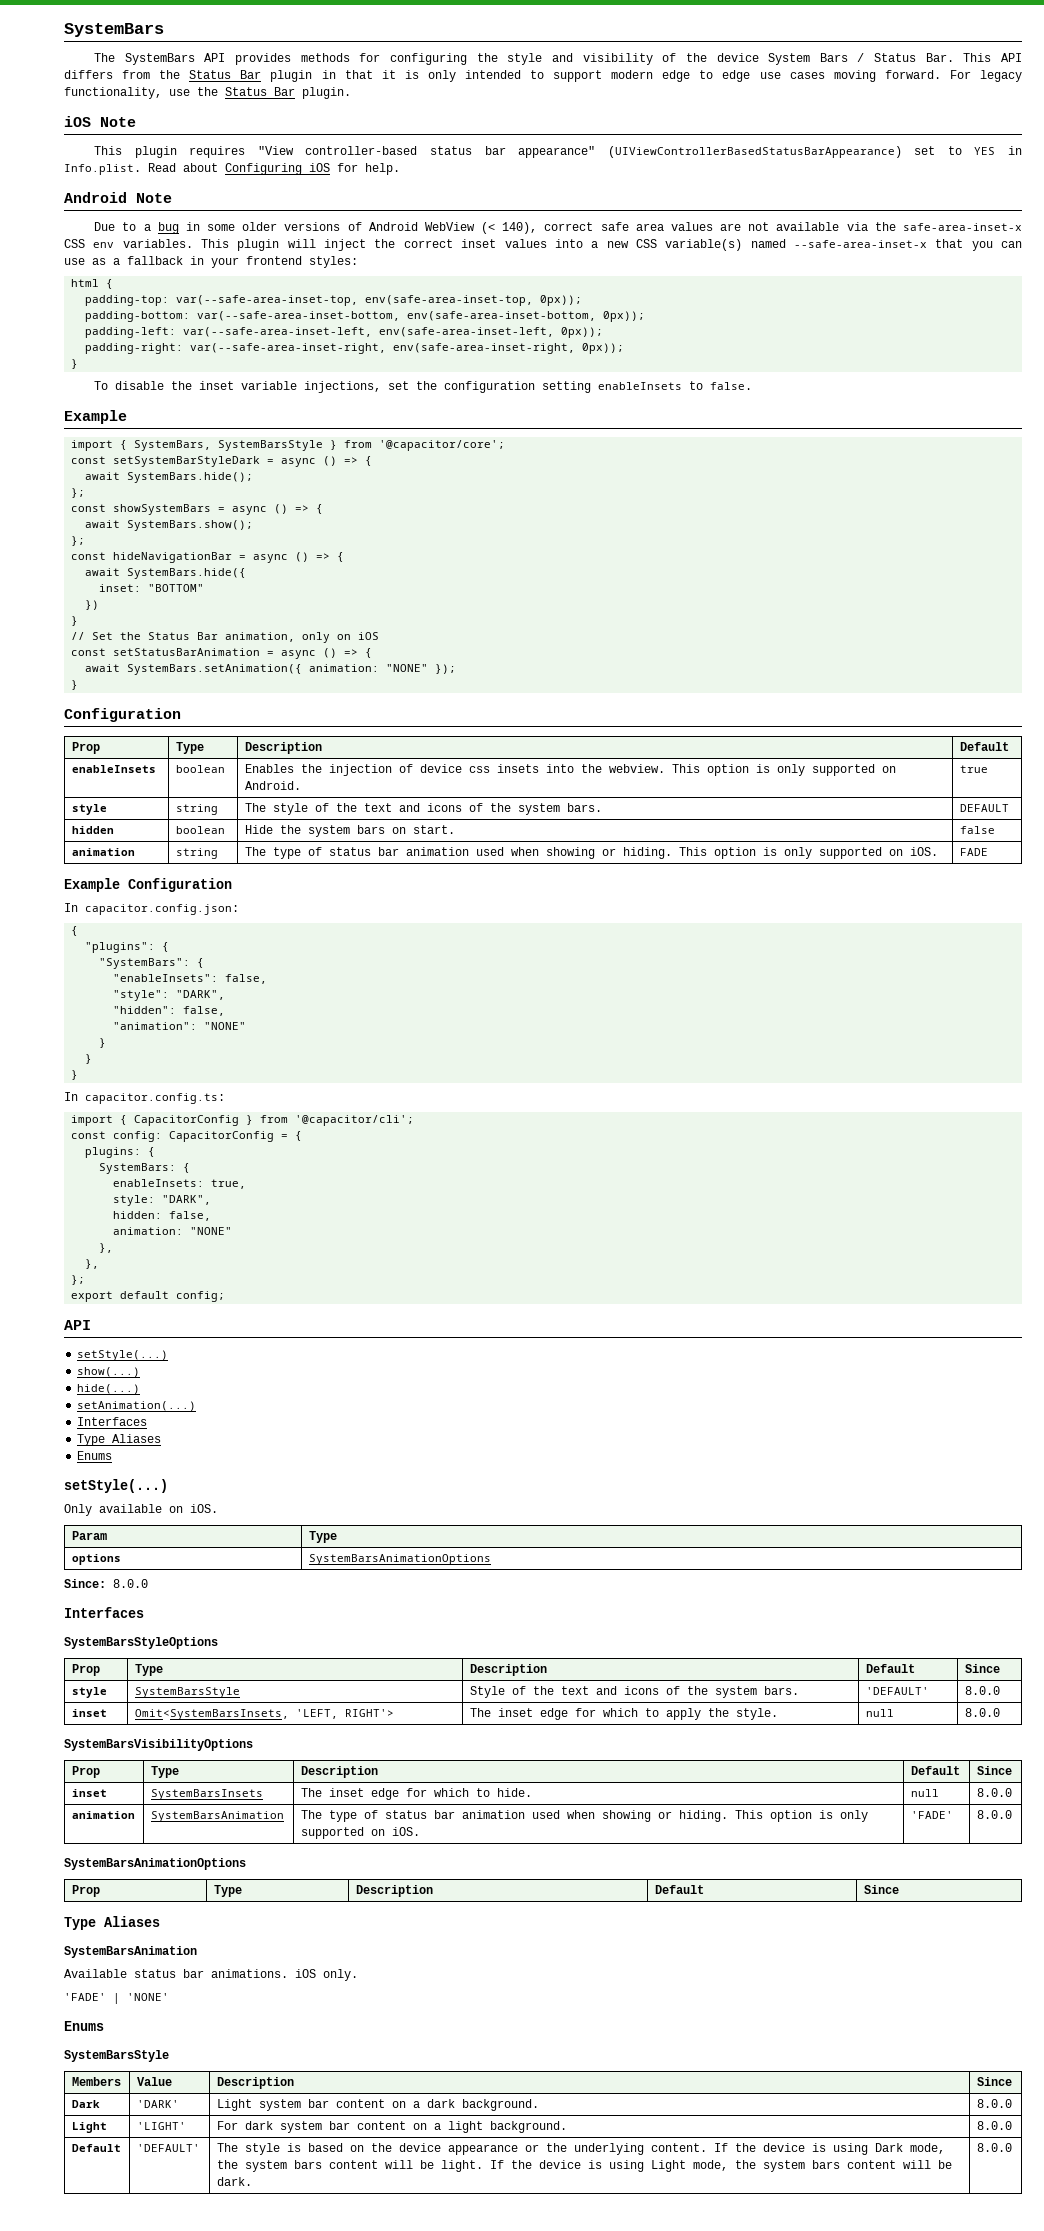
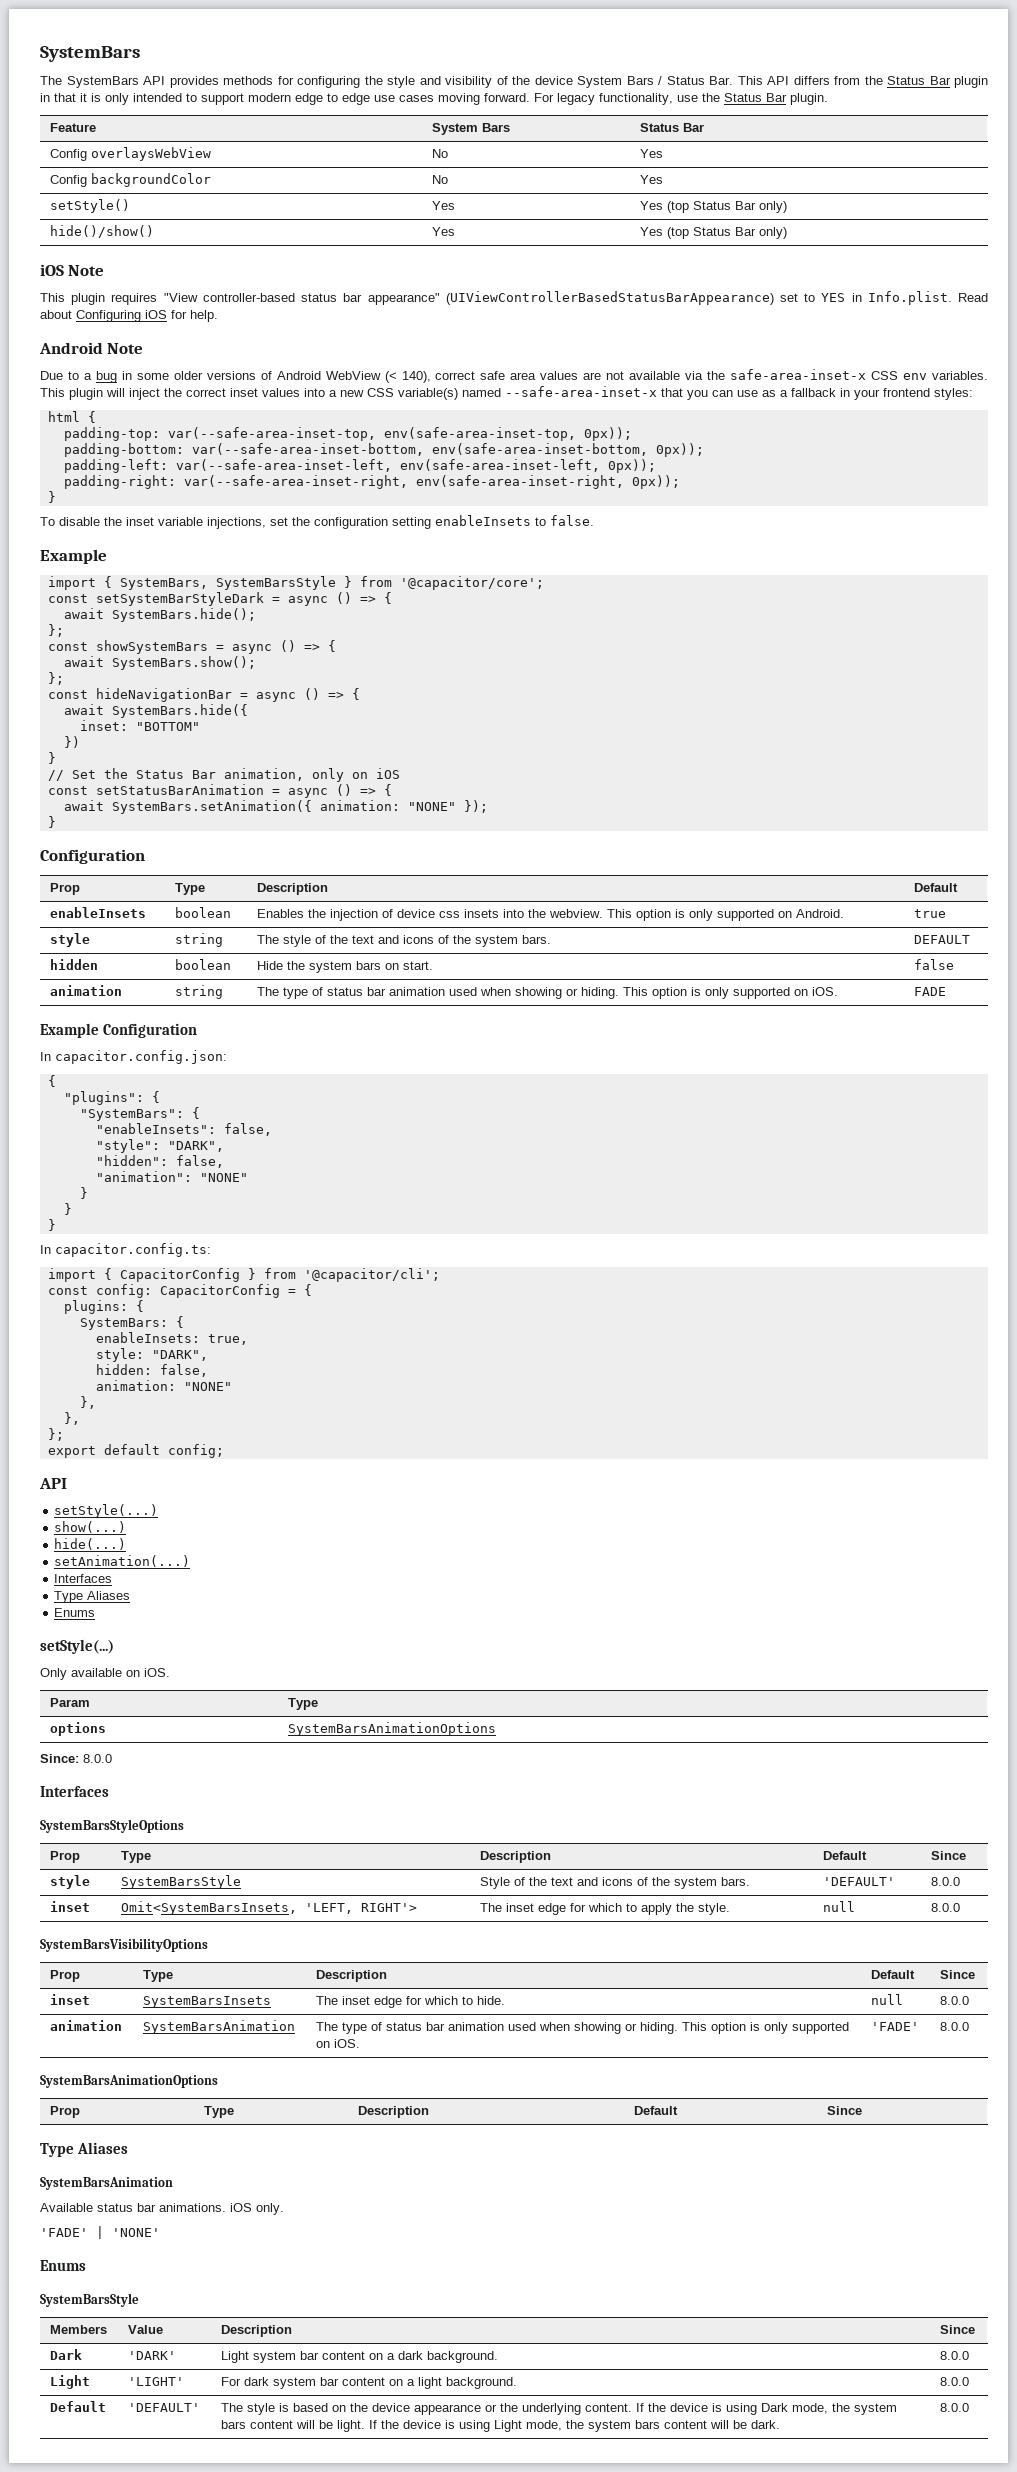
(351, 93) none -> [50,123,97,132] [432,123,511,135] [640,123,705,132] [50,147,212,161] [432,149,449,158] [640,149,664,158] [50,173,212,187] [432,175,449,184] [640,175,664,184] [50,199,131,213] [432,201,456,210] [640,201,788,213] [50,225,155,238] [432,227,456,236] [640,227,788,239] // Feature | System Bars | Status Bar // Config overlaysWebView | No | Yes // Config backgroundColor | No | Yes // setStyle() | Yes | Yes (top Status Bar only) // hide()/show() | Yes | Yes (top Status Bar only)

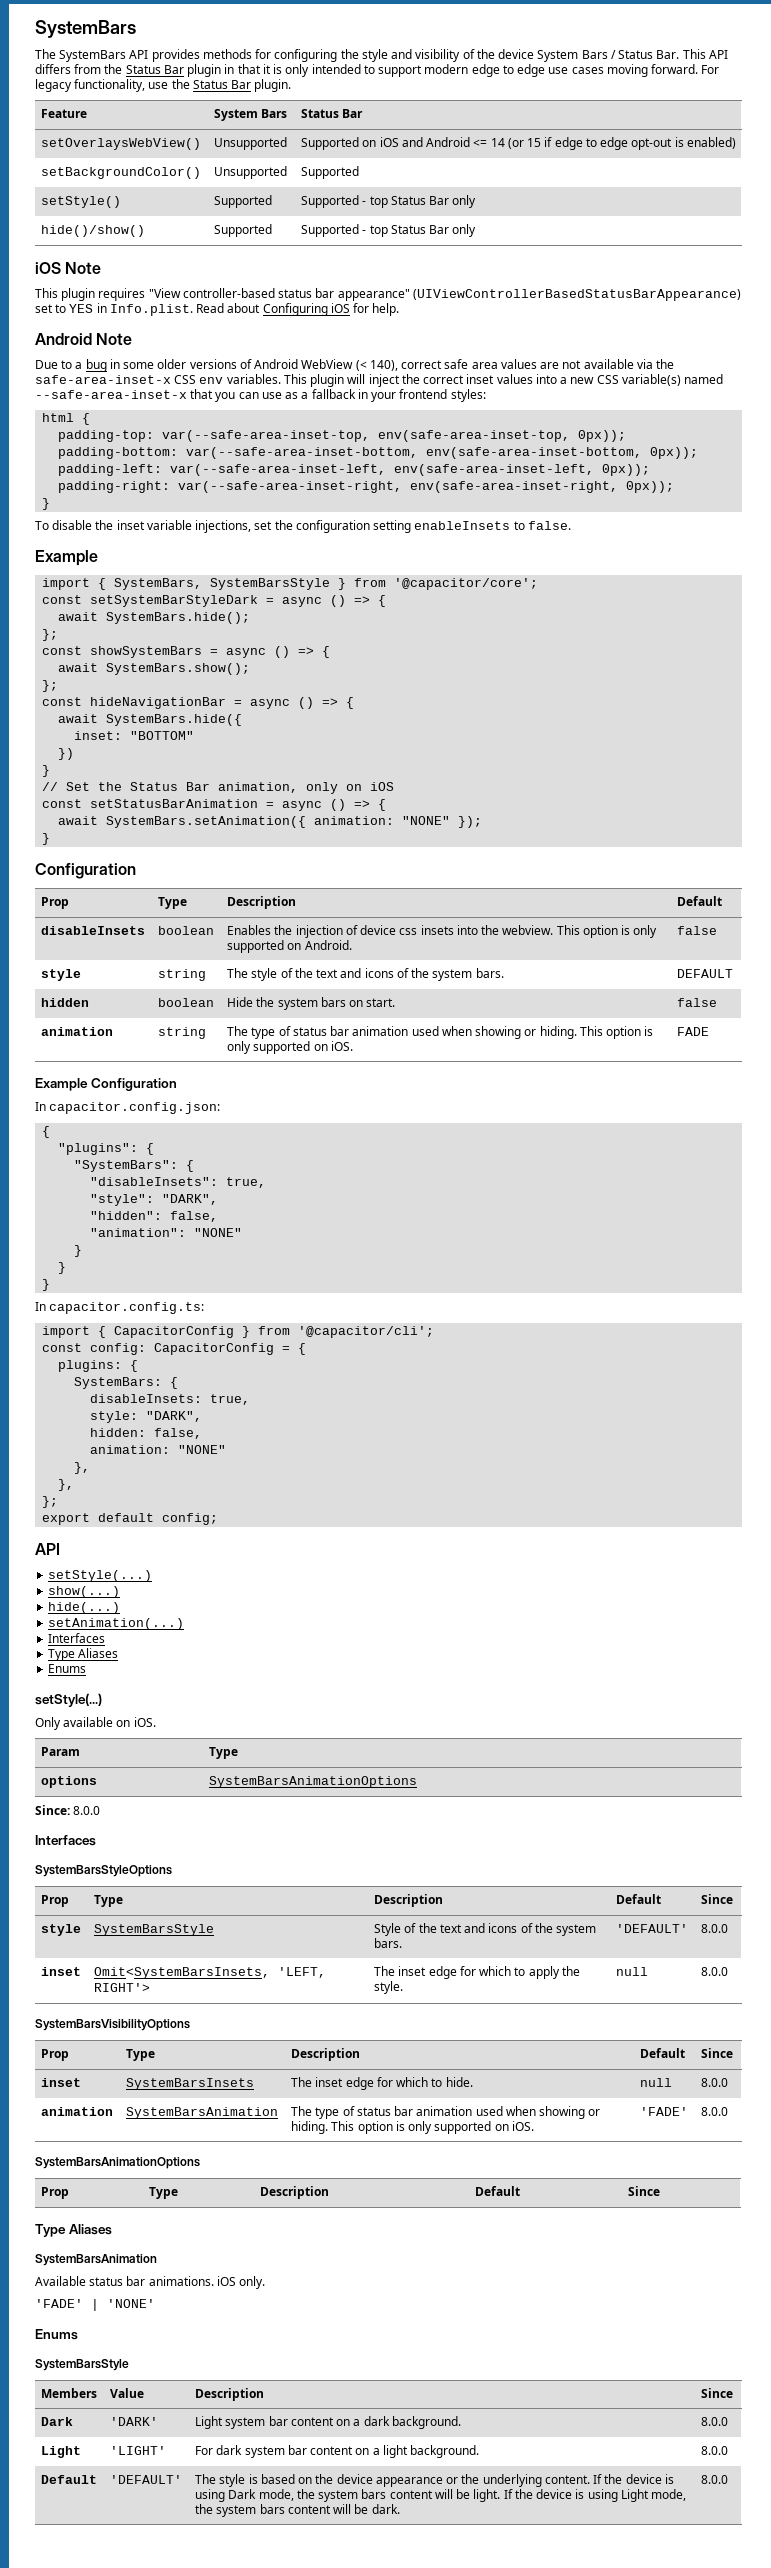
[50,147,212,161] [432,149,449,158] [640,149,664,158] [50,173,212,187] [432,175,449,184] [640,175,664,184] [50,199,131,213] [432,201,456,210] [640,201,788,213] Config overlaysWebView | No | Yes // Config backgroundColor | No | Yes // setStyle() | Yes | Yes (top Status Bar only) -> [41,138,202,150] [214,137,288,150] [301,137,736,150] [41,167,202,179] [214,166,288,179] [301,166,360,179] [41,196,122,208] [214,195,273,208] [301,195,477,208] setOverlaysWebView() | Unsupported | Supported on iOS and Android <= 14 (or 15 if edge to edge opt-out is enabled) // setBackgroundColor() | Unsupported | Supported // setStyle() | Supported | Supported - top Status Bar only
[432,227,456,236] [640,227,788,239] Yes | Yes (top Status Bar only) -> [214,224,273,237] [301,224,477,237] Supported | Supported - top Status Bar only
[50,907,147,918] enableInsets -> [41,926,146,935] disableInsets
[914,909,947,918] true -> [677,926,718,935] false
[95,1123,272,1136] "enableInsets": false, -> [90,1177,267,1188] "disableInsets": true,
[95,1332,200,1343] enableInsets: -> [90,1394,203,1403] disableInsets:

